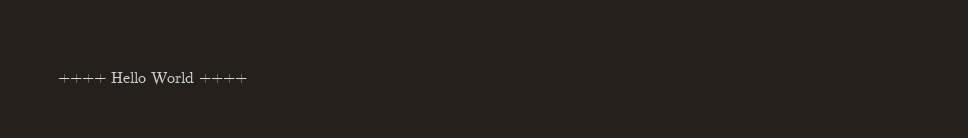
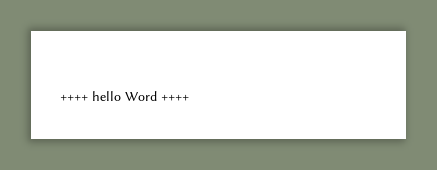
[58,72,194,86] ++++ Hello World -> [60,91,157,101] ++++ hello Word

